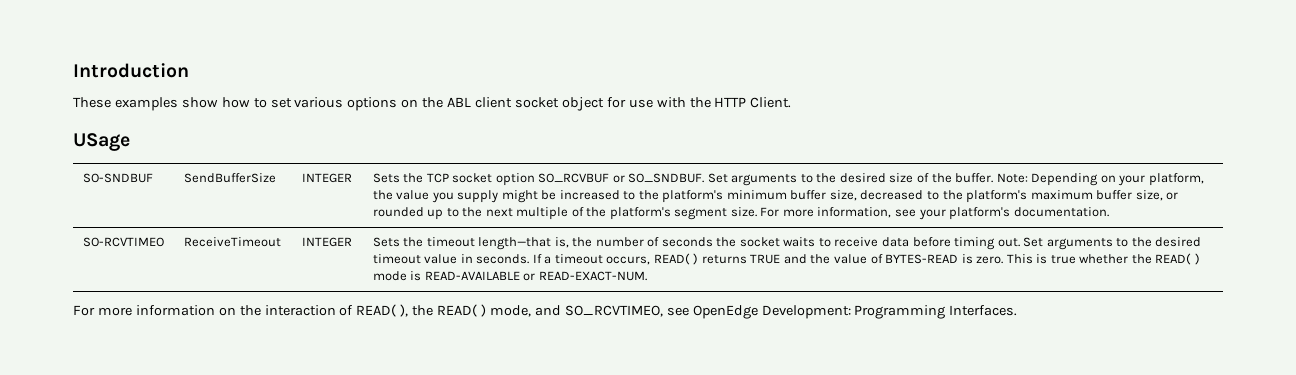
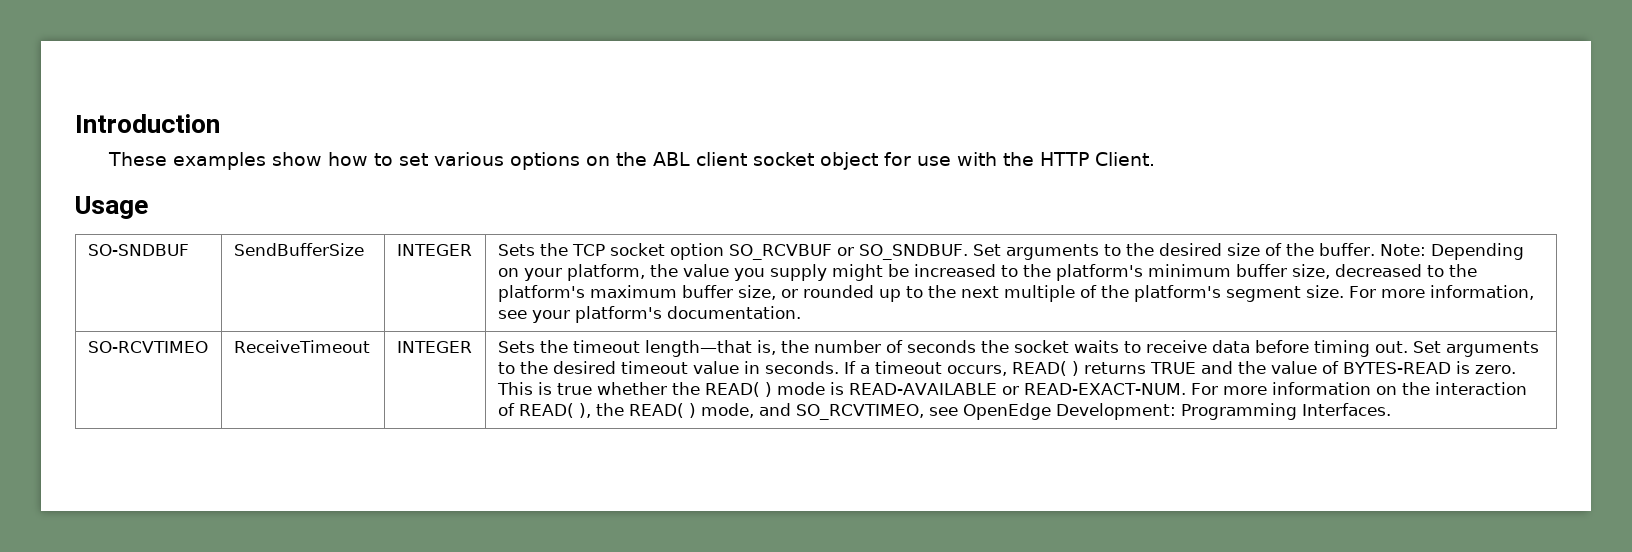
[73,133,130,151] USage -> [75,196,148,219] Usage
(647, 276) // -> (1186, 389) none

